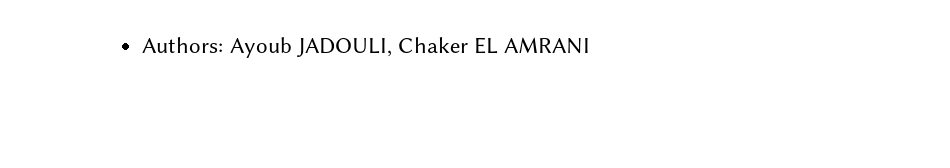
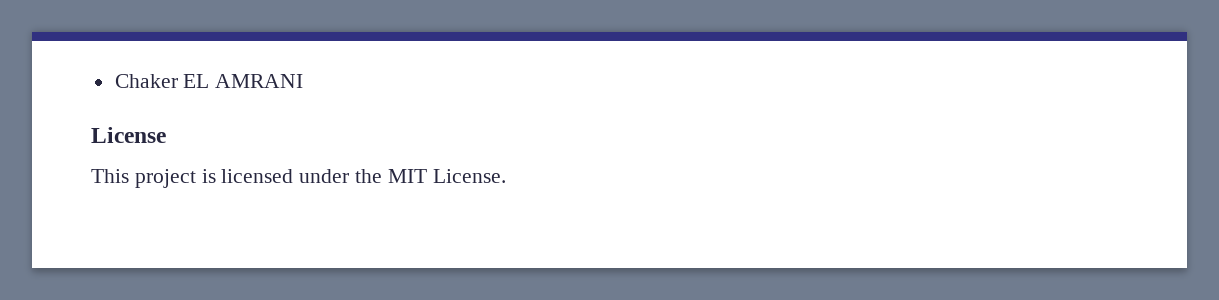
[142,37,392,58] Authors: Ayoub JADOULI, -> (114, 81) none
(591, 45) none -> [91,127,166,143] [91,169,506,188] // License // This project is licensed under the MIT License.

